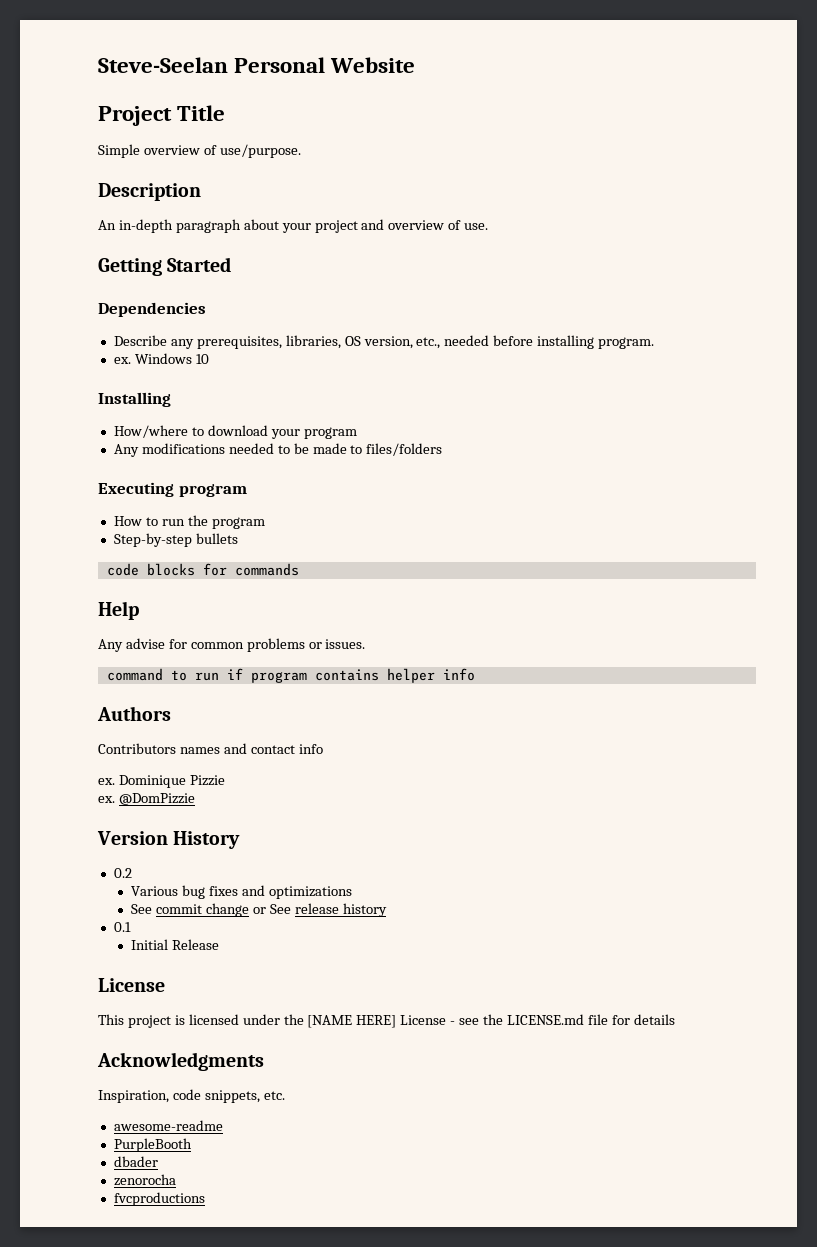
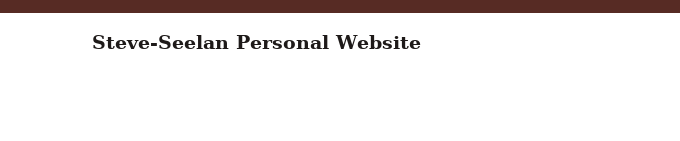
[98,105,226,126] [98,144,301,158] [98,183,201,201] [98,219,489,233] [98,257,232,276] [98,302,206,317] [113,335,655,349] [113,353,209,364] [98,392,171,407] [113,425,357,439] [113,443,443,457] [98,482,247,497] [113,515,265,529] [113,533,238,547] [106,563,299,576] [98,601,139,620] [98,638,366,652] [106,668,475,683] [97,706,171,721] [98,743,323,754] [98,775,225,788] [98,793,195,805] [97,831,241,849] [113,868,132,878] [131,885,352,899] [131,903,387,917] [113,922,131,932] [131,939,220,950] [98,978,165,992] [98,1014,675,1028] [97,1052,264,1071] [98,1089,285,1103] [113,1120,223,1131] [113,1138,192,1152] [113,1156,158,1167] [113,1174,176,1186] [113,1192,205,1206] // Project Title // Simple overview of use/purpose. // Description // An in-depth paragraph about your project and overview of use. // Getting Started // Dependencies // Describe any prerequisites, libraries, OS version, etc., needed before installing program. // ex. Windows 10 // Installing // How/where to download your program // Any modifications needed to be made to files/folders // Executing program // How to run the program // Step-by-step bullets // code blocks for commands // Help // Any advise for common problems or issues. // command to run if program contains helper info // Authors // Contributors names and contact info // ex. Dominique Pizzie // ex. @DomPizzie // Version History // 0.2 // Various bug fixes and optimizations // See commit change or See release history // 0.1 // Initial Release // License // This project is licensed under the [NAME HERE] License - see the LICENSE.md file for details // Acknowledgments // Inspiration, code snippets, etc. // awesome-readme // PurpleBooth // dbader // zenorocha // fvcproductions -> (421, 42) none

